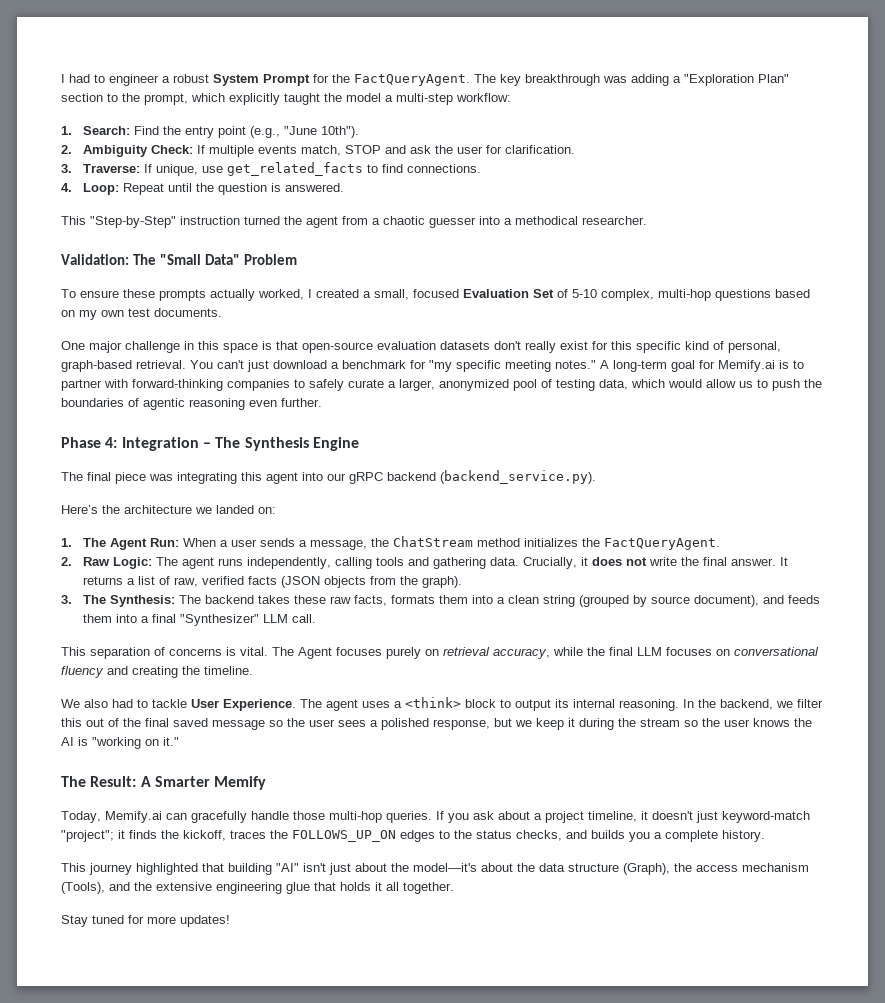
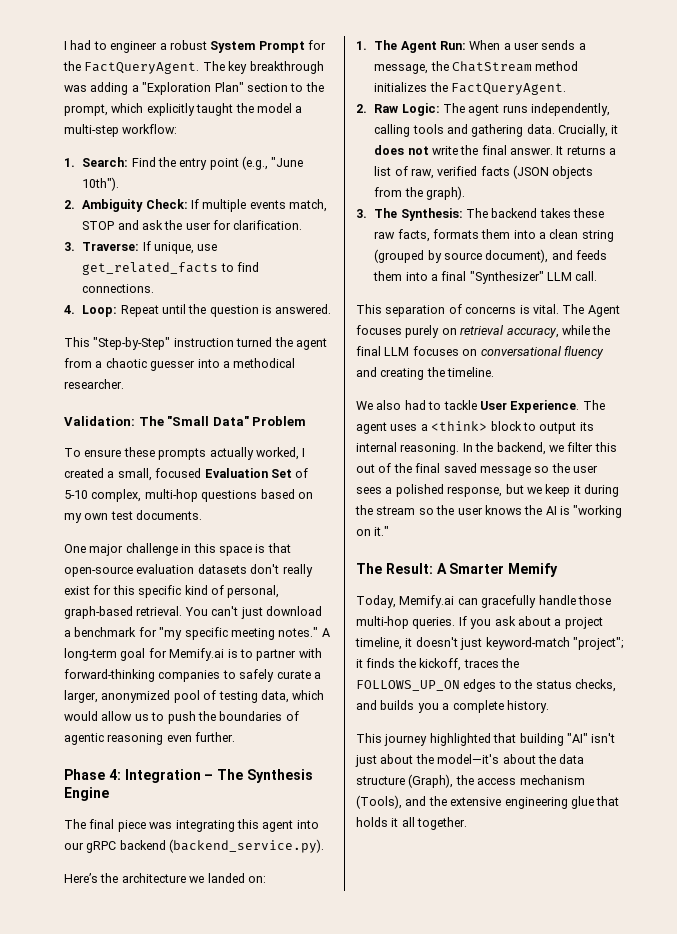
[61,915,230,927] // Stay tuned for more updates! -> (468, 823) none

